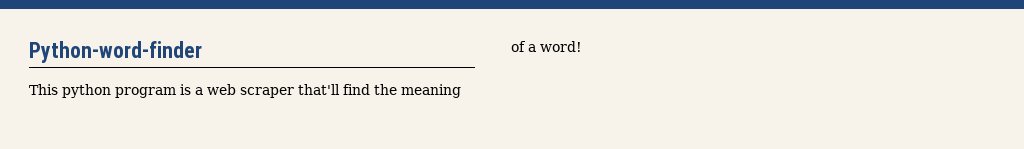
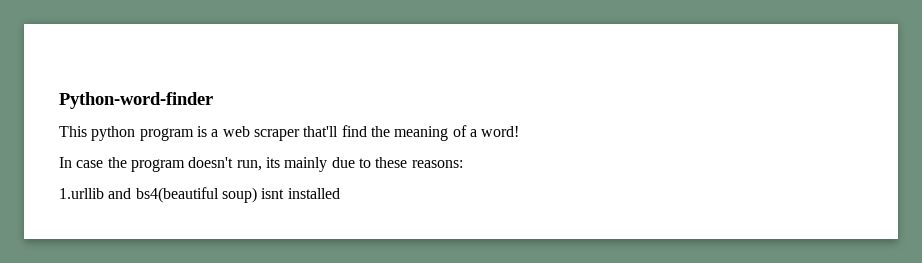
(582, 46) none -> [59,157,463,172] [59,187,340,203] // In case the program doesn't run, its mainly due to these reasons: // 1.urllib and bs4(beautiful soup) isnt installed

